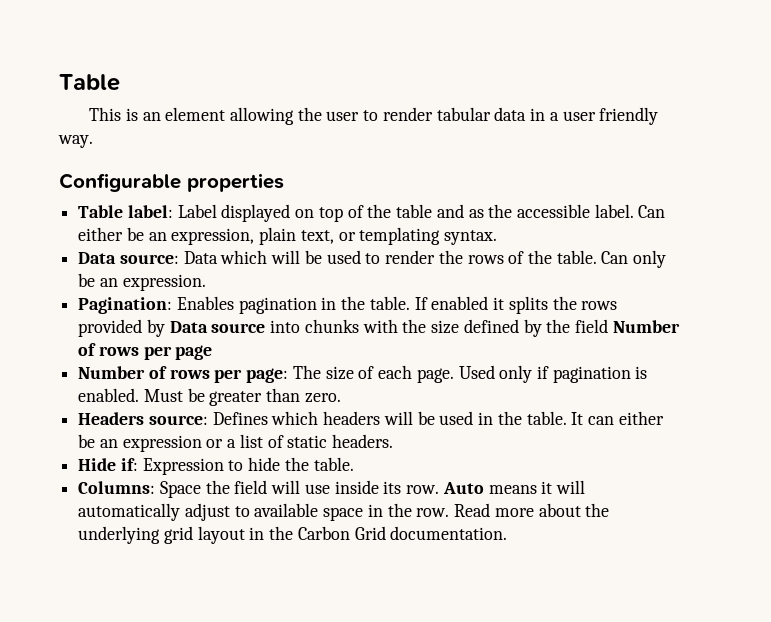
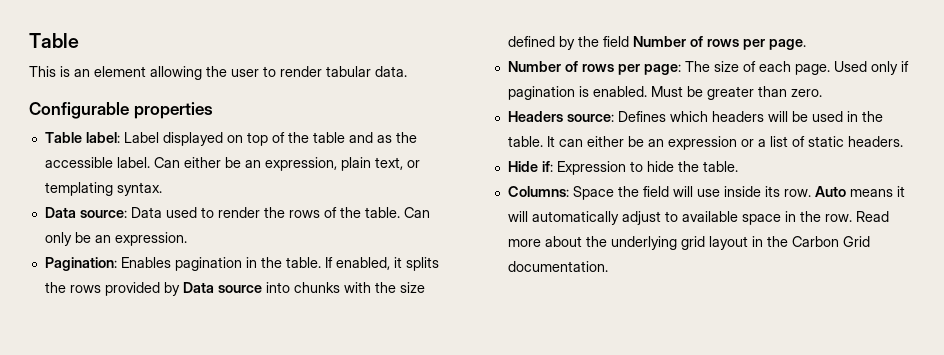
[494,107,659,125] [58,135,93,148] data in a user friendly way. -> [375,66,407,77] data.
[220,250,322,264] which will be -> (162, 212) none
[431,296,489,310] enabled -> [335,257,390,270] enabled,
[175,345,213,360] page -> [768,39,806,50] page.

